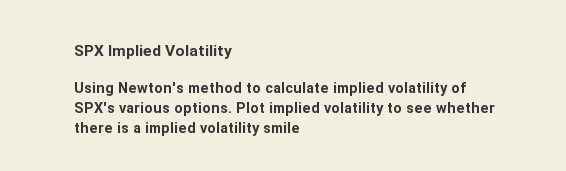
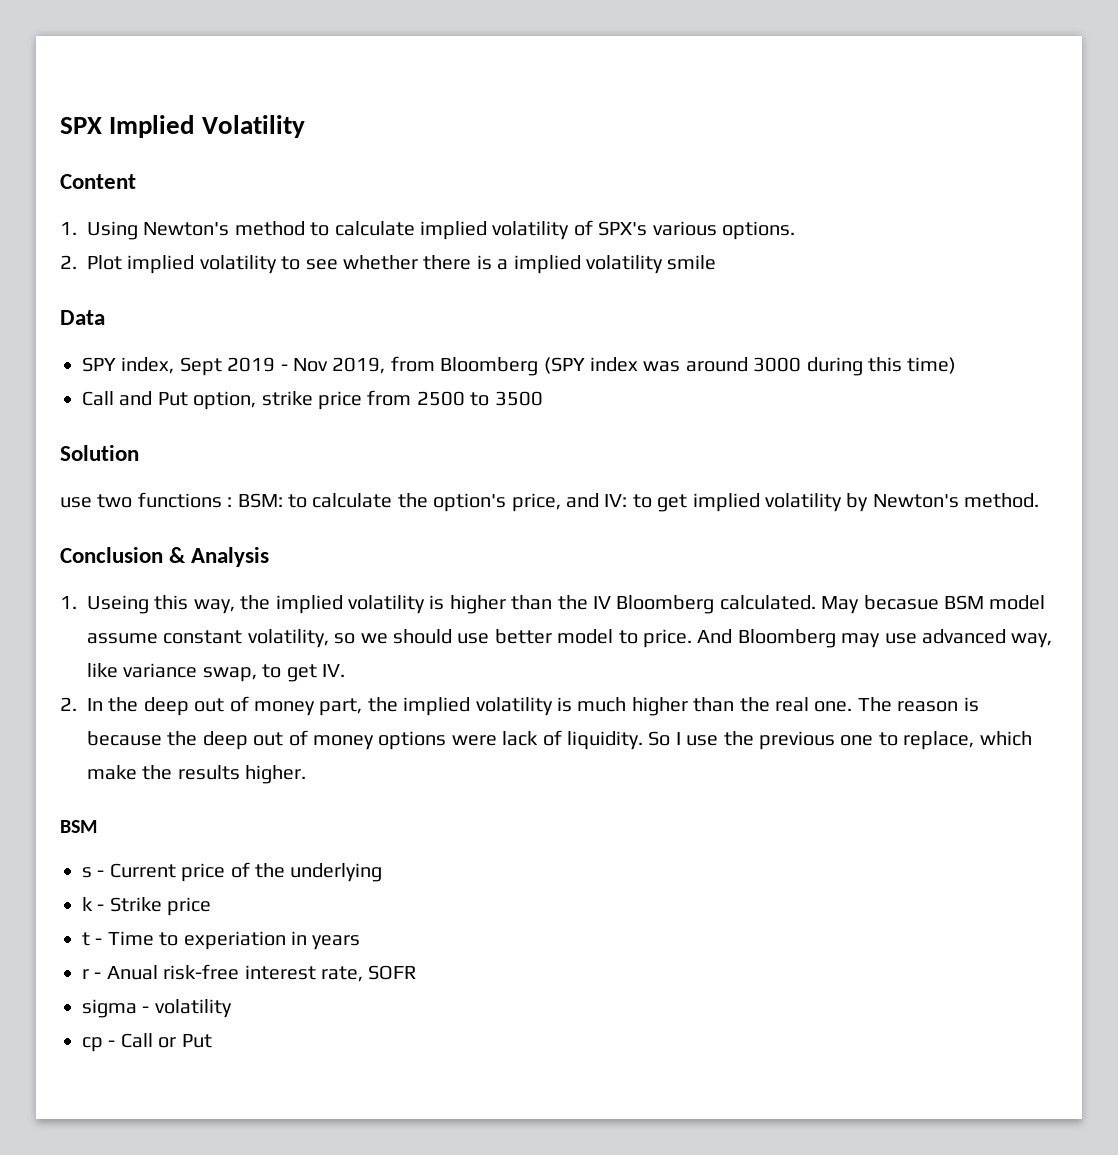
(233, 52) none -> [60,174,136,189] [60,222,77,235] Content // 1.
(232, 109) none -> [60,255,77,269] // 2.
(300, 127) none -> [60,310,105,325] [82,356,957,376] [82,390,543,410] [60,445,139,461] [60,492,1040,512] [60,547,270,567] [60,595,1046,614] [87,629,1053,648] [87,663,346,682] [60,696,979,716] [87,730,1032,750] [87,765,307,784] [60,820,97,833] [82,862,383,882] [82,897,212,916] [82,931,361,950] [82,964,417,982] [82,999,232,1018] [82,1033,212,1052] // Data // SPY index, Sept 2019 - Nov 2019, from Bloomberg (SPY index was around 3000 during this time) // Call and Put option, strike price from 2500 to 3500 // Solution // use two functions : BSM: to calculate the option's price, and IV: to get implied volatility by Newton's method. // Conclusion & Analysis // 1. Useing this way, the implied volatility is higher than the IV Bloomberg calculated. May becasue BSM model assume constant volatility, so we should use better model to price. And Bloomberg may use advanced way, like variance swap, to get IV. // 2. In the deep out of money part, the implied volatility is much higher than the real one. The reason is because the deep out of money options were lack of liquidity. So I use the previous one to replace, which make the results higher. // BSM // s - Current price of the underlying // k - Strike price // t - Time to experiation in years // r - Anual risk-free interest rate, SOFR // sigma - volatility // cp - Call or Put

